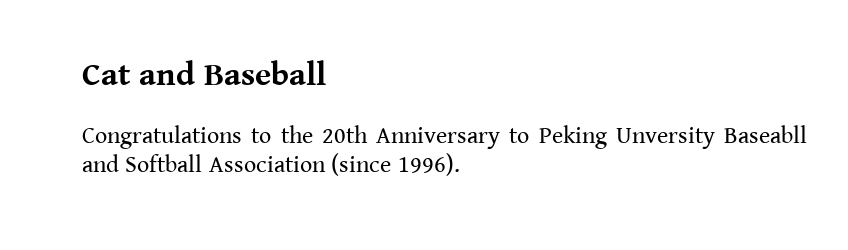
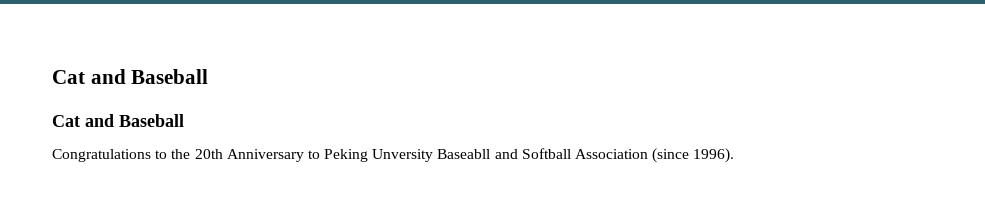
[82,60,326,85] Cat and Baseball -> [52,69,209,84] [52,114,184,127] Cat and Baseball // Cat and Baseball

